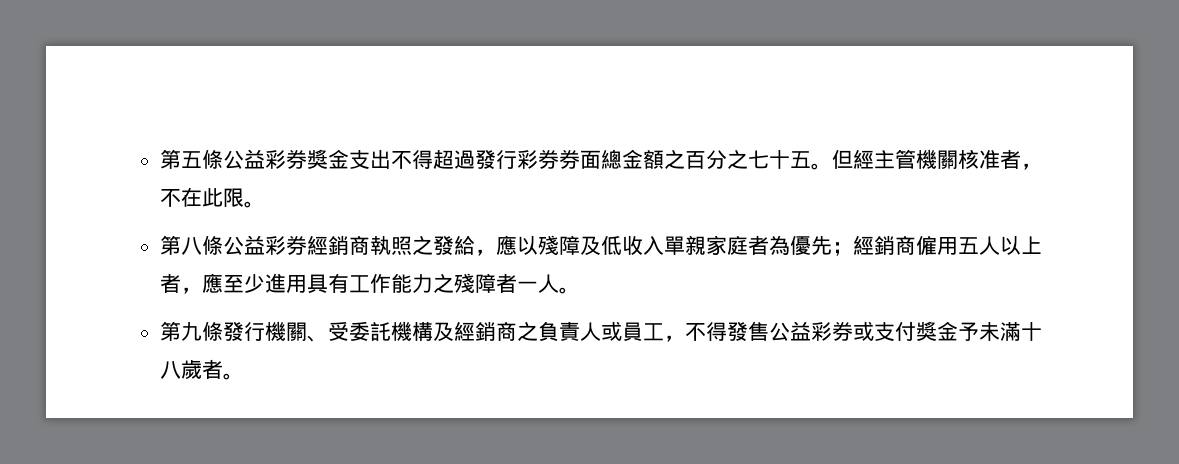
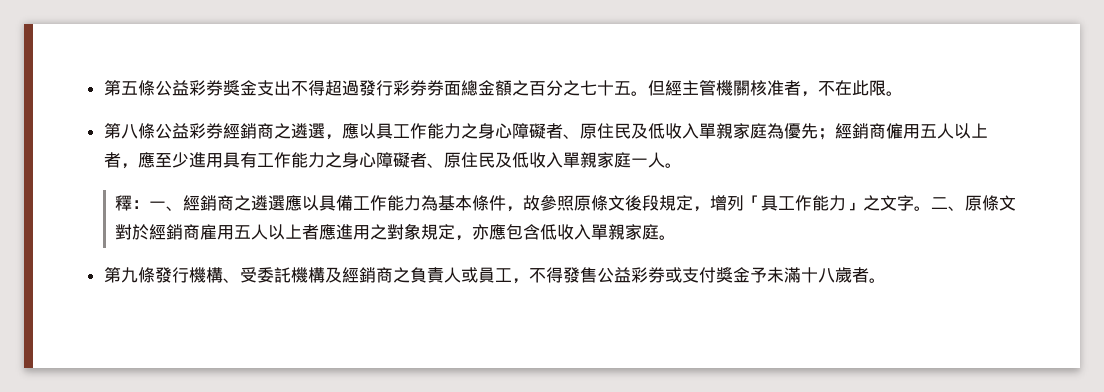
[369,235,769,256] 執照之發給，應以殘障及低收入單親家庭者 -> [273,123,767,140] 之遴選，應以具工作能力之身心障礙者、原住民及低收入單親家庭
[453,273,559,294] 殘障者一人 -> [341,152,682,168] [115,194,1017,212] [115,223,660,241] 身心障礙者、原住民及低收入單親家庭一人。 // 釋：一、經銷商之遴選應以具備工作能力為基本條件，故參照原條文後段規定，增列「具工作能力」之文字。二、原條文對於經銷商雇用五人以上者應進用之對象規定，亦應包含低收入單親家庭
[285,322,307,341] 關 -> [205,267,223,283] 構

